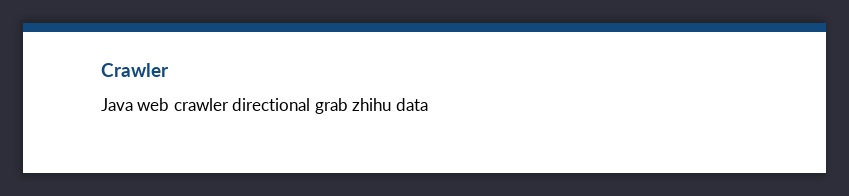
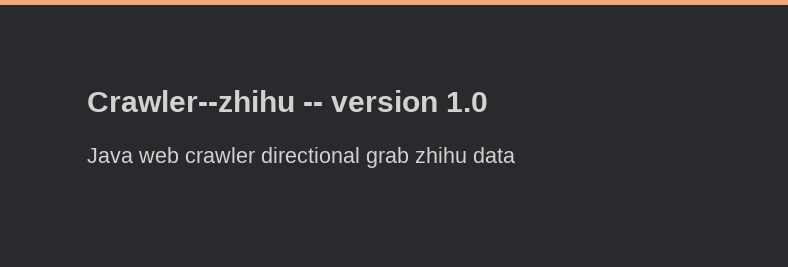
[101,63,169,77] Crawler -> [87,90,489,112] Crawler--zhihu -- version 1.0

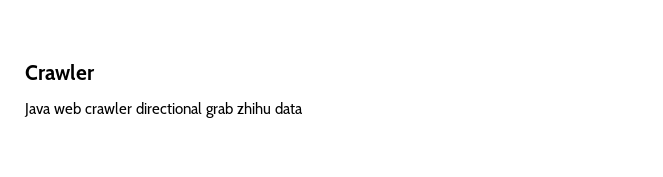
[87,90,489,112] Crawler--zhihu -- version 1.0 -> [25,64,95,80] Crawler

